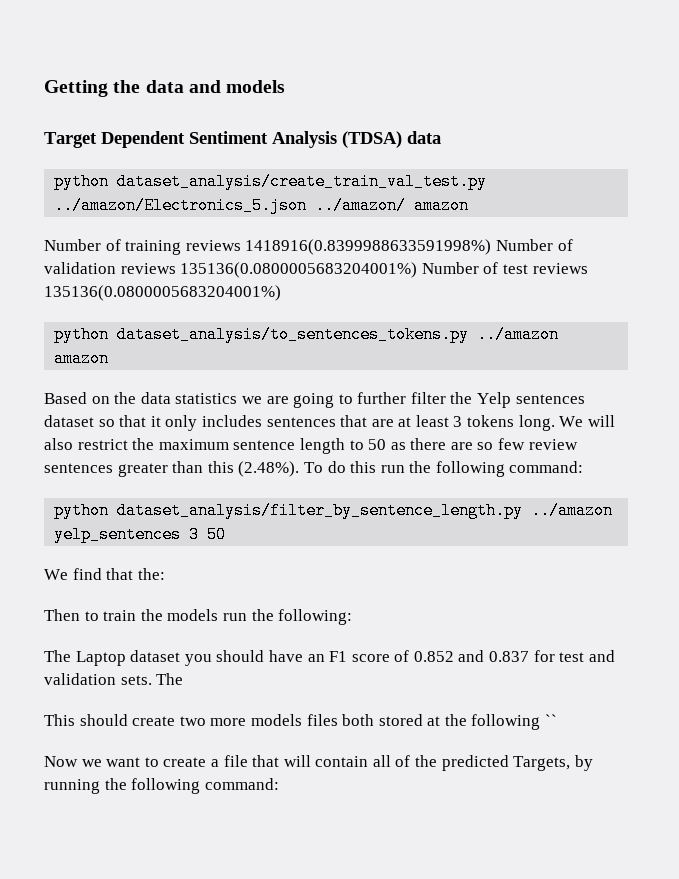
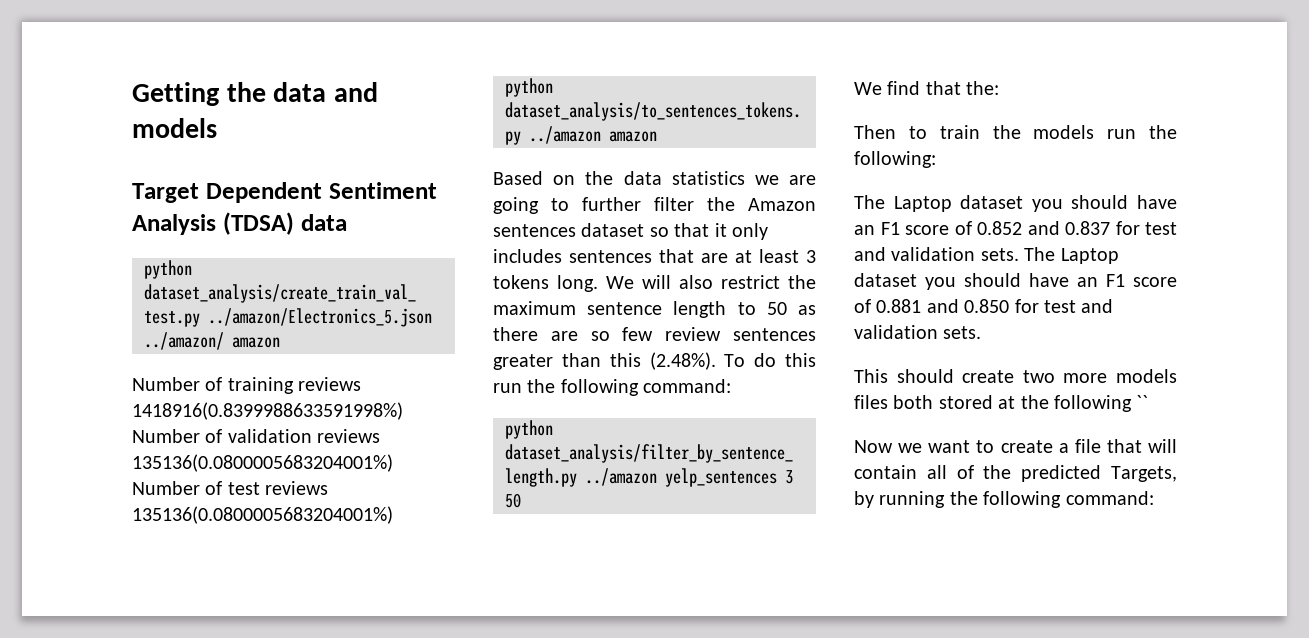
[477,392,512,408] Yelp -> [748,198,816,211] Amazon
(184, 679) none -> [1060,248,1119,264] [854,273,1177,290] [854,299,1114,313] [854,325,982,339] Laptop dataset you should have an F1 score of 0.881 and 0.850 for test and validation sets.

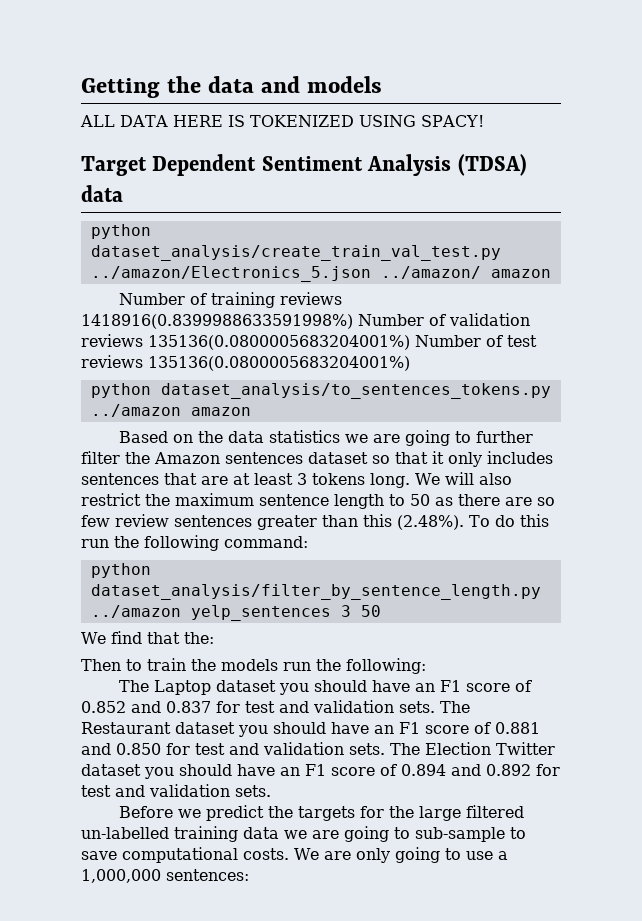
(217, 128) none -> [80,115,484,127] // ALL DATA HERE IS TOKENIZED USING SPACY!
[1060,248,1119,264] Laptop -> [81,722,171,734] Restaurant
[854,369,1177,383] [854,395,1149,412] [854,439,1177,453] [854,465,1177,482] [854,491,1154,508] // This should create two more models files both stored at the following `` // Now we want to create a file that will contain all of the predicted Targets, by running the following command: -> [390,742,555,755] [81,764,560,779] [81,784,271,797] [119,805,525,821] [81,826,526,842] [81,847,508,863] [81,869,249,883] The Election Twitter dataset you should have an F1 score of 0.894 and 0.892 for test and validation sets. // Before we predict the targets for the large filtered un-labelled training data we are going to sub-sample to save computational costs. We are only going to use a 1,000,000 sentences:

